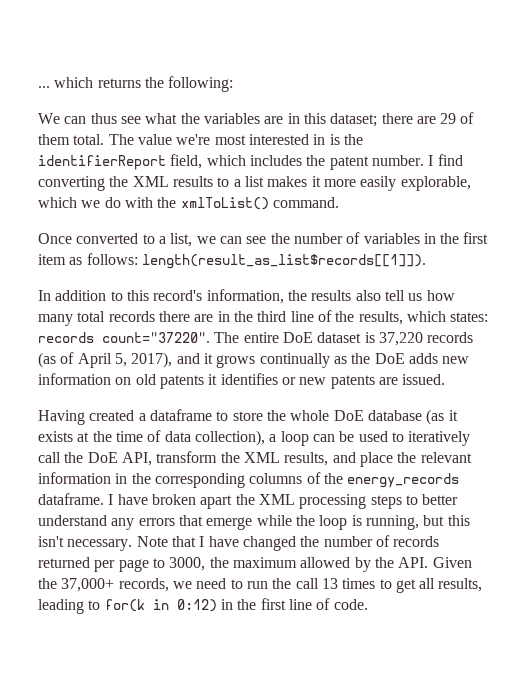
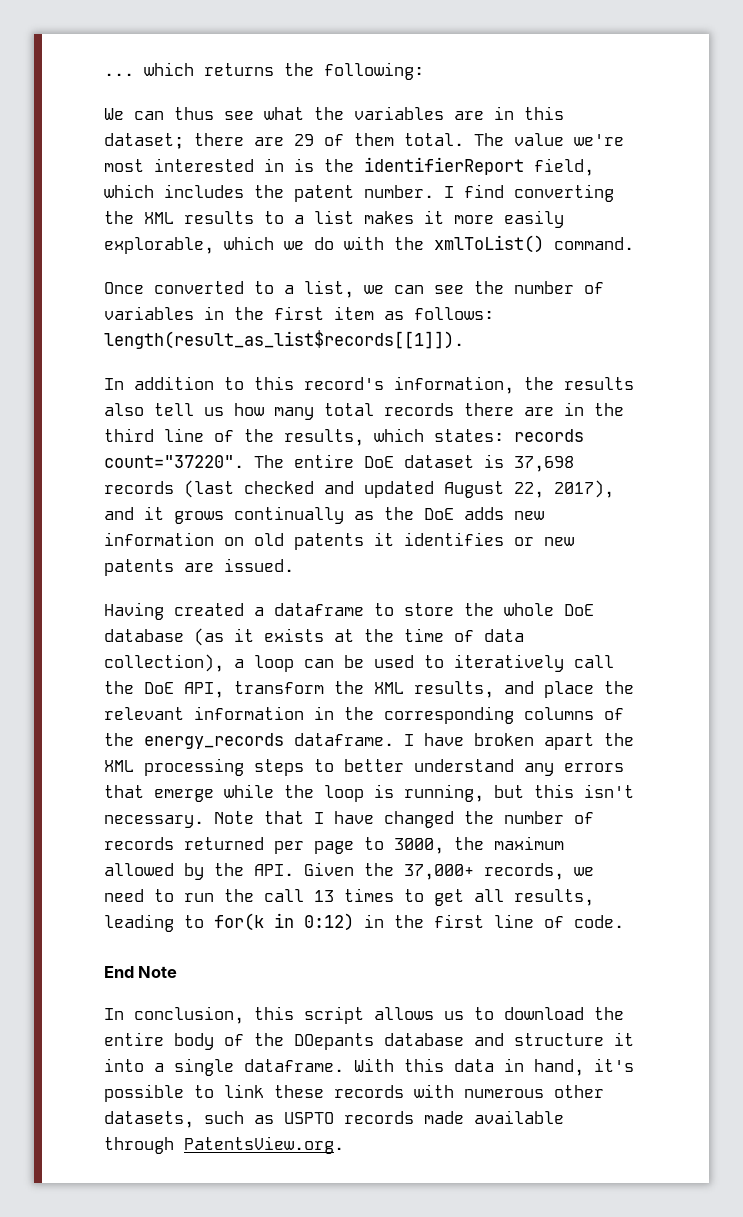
[378,332,474,346] [38,352,127,368] 37,220 records (as of April 5, -> [514,456,574,472] [104,480,544,498] 37,698 records (last checked and updated August 22,
(368, 604) none -> [104,966,178,978] [104,1006,624,1024] [104,1032,634,1050] [104,1058,634,1076] [104,1084,604,1102] [104,1110,564,1128] [104,1136,344,1154] // End Note // In conclusion, this script allows us to download the entire body of the DOepants database and structure it into a single dataframe. With this data in hand, it's possible to link these records with numerous other datasets, such as USPTO records made available through PatentsView.org.

